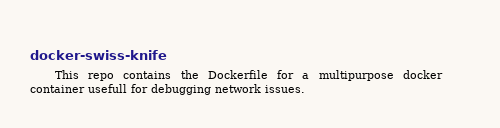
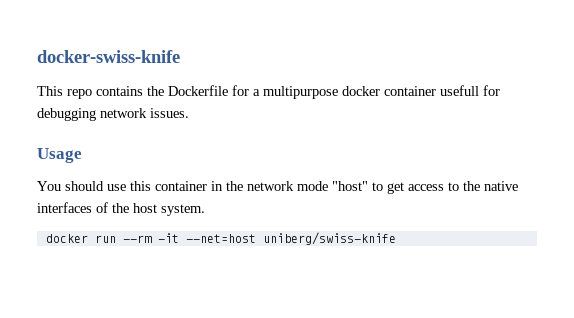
(305, 89) none -> [37,148,82,163] [37,181,518,194] [37,202,205,216] [45,232,396,245] // Usage // You should use this container in the network mode "host" to get access to the native interfaces of the host system. // docker run --rm -it --net=host uniberg/swiss-knife

